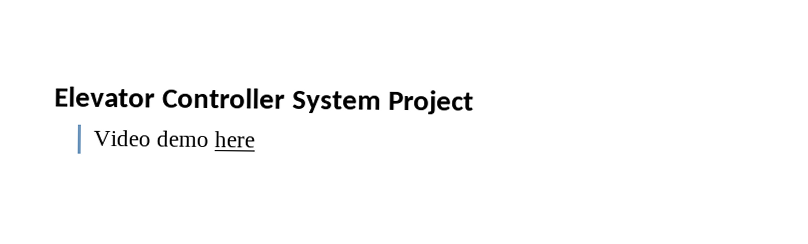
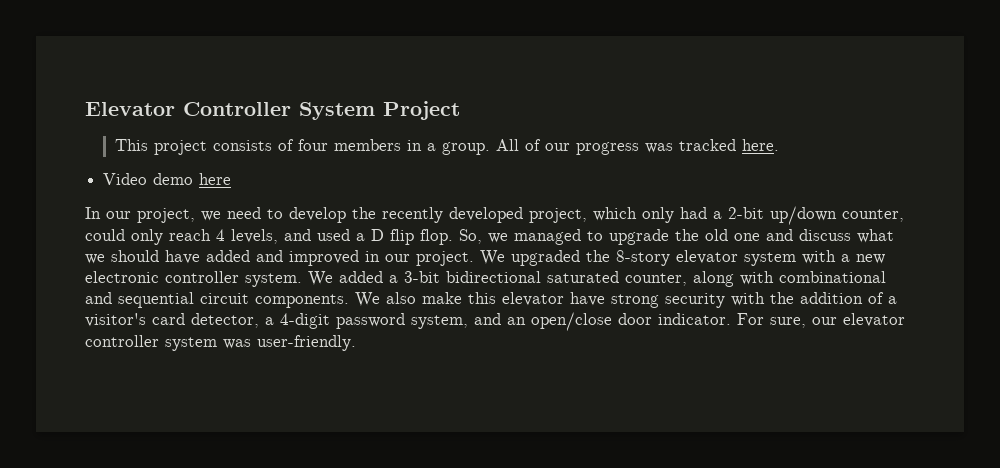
[93,129,256,148] Video demo here -> [114,139,779,155] [103,173,232,185] [85,206,904,225] [85,229,894,245] [85,250,885,266] [85,271,886,287] [85,292,897,308] [85,312,905,331] [85,335,356,351] This project consists of four members in a group. All of our progress was tracked here. // Video demo here // In our project, we need to develop the recently developed project, which only had a 2-bit up/down counter, could only reach 4 levels, and used a D flip flop. So, we managed to upgrade the old one and discuss what we should have added and improved in our project. We upgraded the 8-story elevator system with a new electronic controller system. We added a 3-bit bidirectional saturated counter, along with combinational and sequential circuit components. We also make this elevator have strong security with the addition of a visitor's card detector, a 4-digit password system, and an open/close door indicator. For sure, our elevator controller system was user-friendly.

